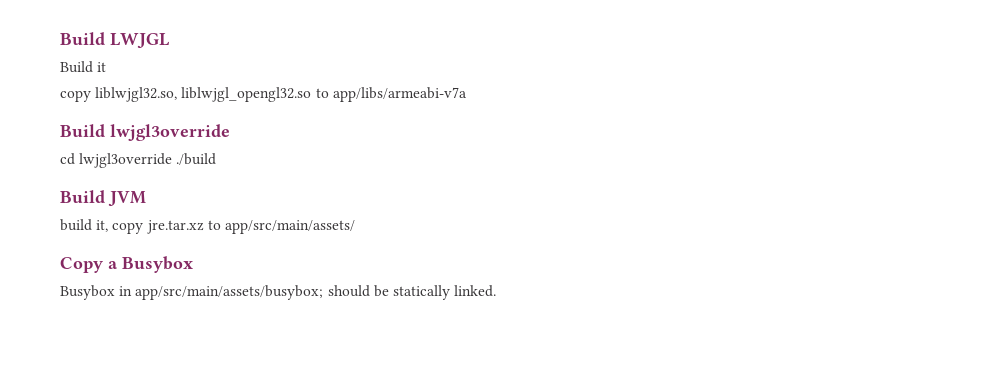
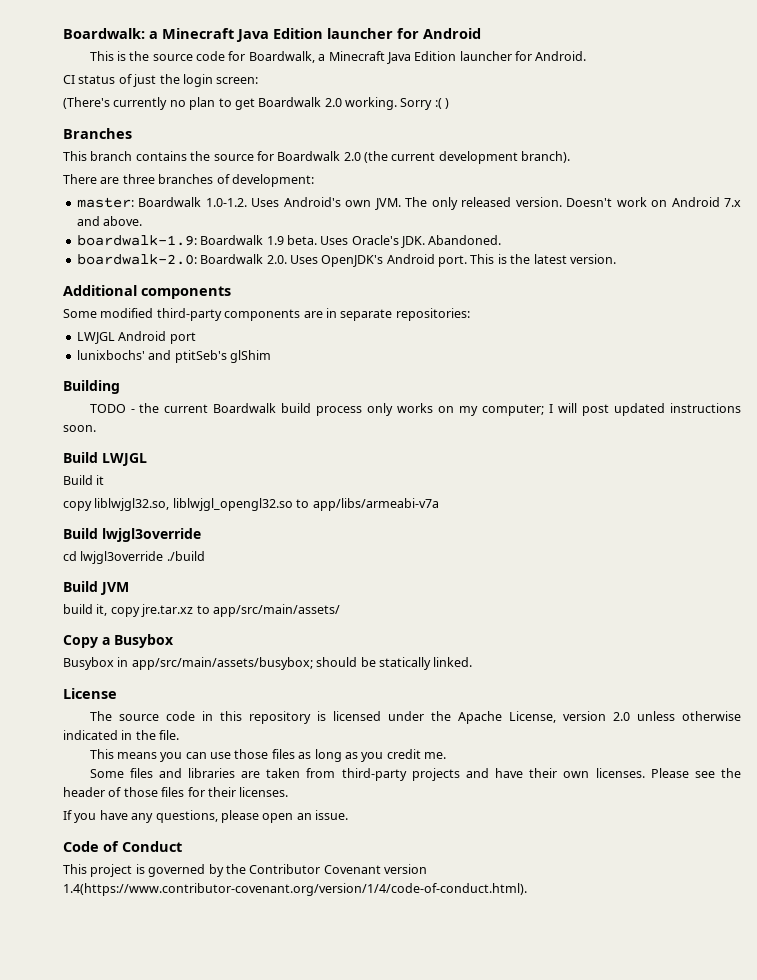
(60, 38) none -> [63,28,481,42] [89,51,587,64] [63,74,259,87] [63,97,450,110] [63,128,132,139] [63,151,571,164] [63,174,314,187] [76,197,742,210] [76,216,143,226] [76,235,502,248] [76,254,616,267] [63,285,231,299] [63,308,470,321] [76,331,196,344] [76,350,271,363] [63,380,120,394] [89,403,741,416] [63,425,96,432] Boardwalk: a Minecraft Java Edition launcher for Android // This is the source code for Boardwalk, a Minecraft Java Edition launcher for Android. // CI status of just the login screen: // (There's currently no plan to get Boardwalk 2.0 working. Sorry :( ) // Branches // This branch contains the source for Boardwalk 2.0 (the current development branch). // There are three branches of development: // master: Boardwalk 1.0-1.2. Uses Android's own JVM. The only released version. Doesn't work on Android 7.x and above. // boardwalk-1.9: Boardwalk 1.9 beta. Uses Oracle's JDK. Abandoned. // boardwalk-2.0: Boardwalk 2.0. Uses OpenJDK's Android port. This is the latest version. // Additional components // Some modified third-party components are in separate repositories: // LWJGL Android port // lunixbochs' and ptitSeb's glShim // Building // TODO - the current Boardwalk build process only works on my computer; I will post updated instructions soon. //
(497, 291) none -> [63,688,117,699] [89,711,741,724] [63,730,180,740] [89,749,447,762] [89,768,741,781] [63,787,289,797] [63,810,348,823] [63,841,182,852] [63,864,427,877] [63,883,527,896] // License // The source code in this repository is licensed under the Apache License, version 2.0 unless otherwise indicated in the file. // This means you can use those files as long as you credit me. // Some files and libraries are taken from third-party projects and have their own licenses. Please see the header of those files for their licenses. // If you have any questions, please open an issue. // Code of Conduct // This project is governed by the Contributor Covenant version 1.4(https://www.contributor-covenant.org/version/1/4/code-of-conduct.html).

